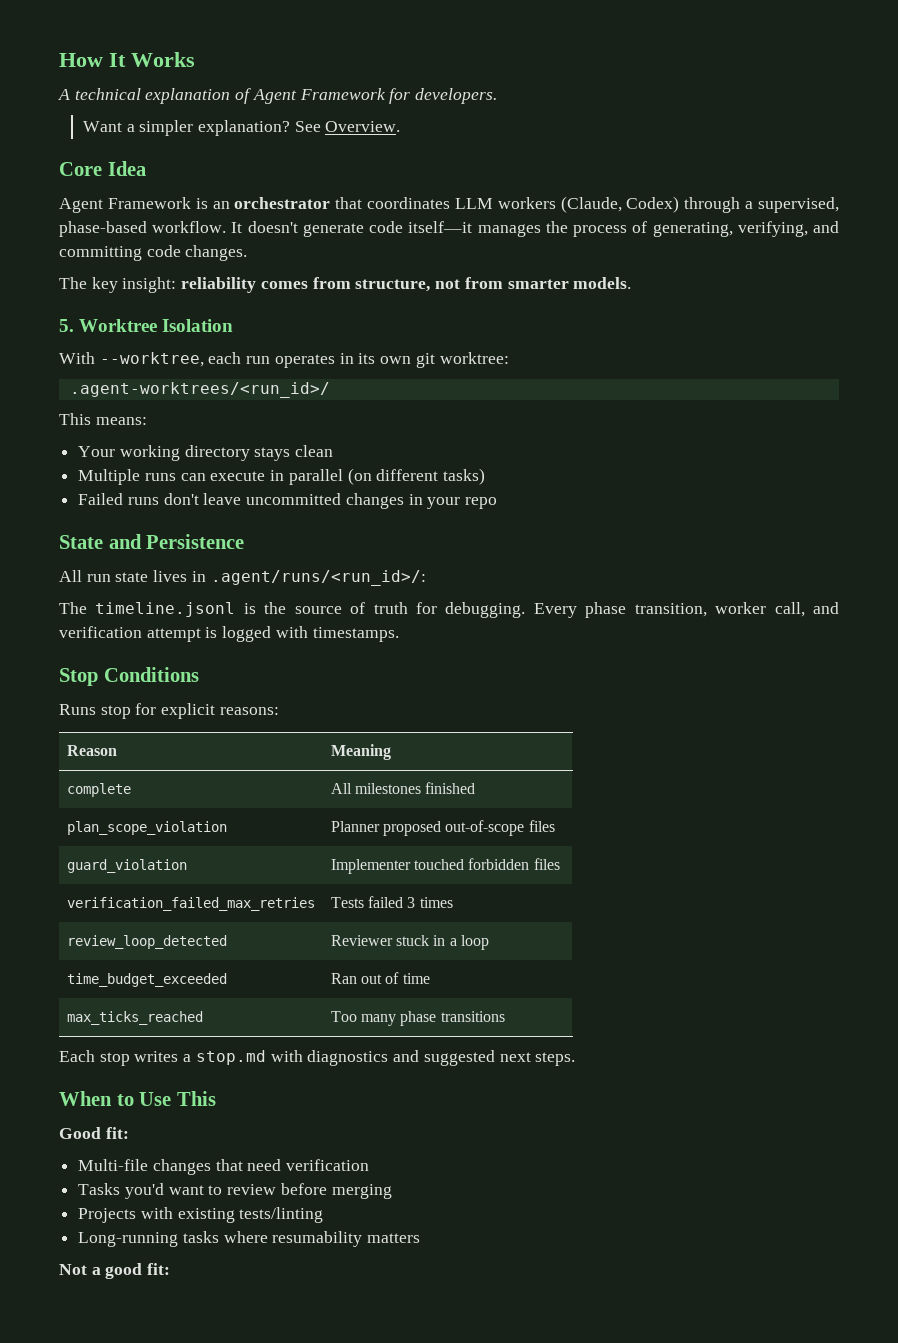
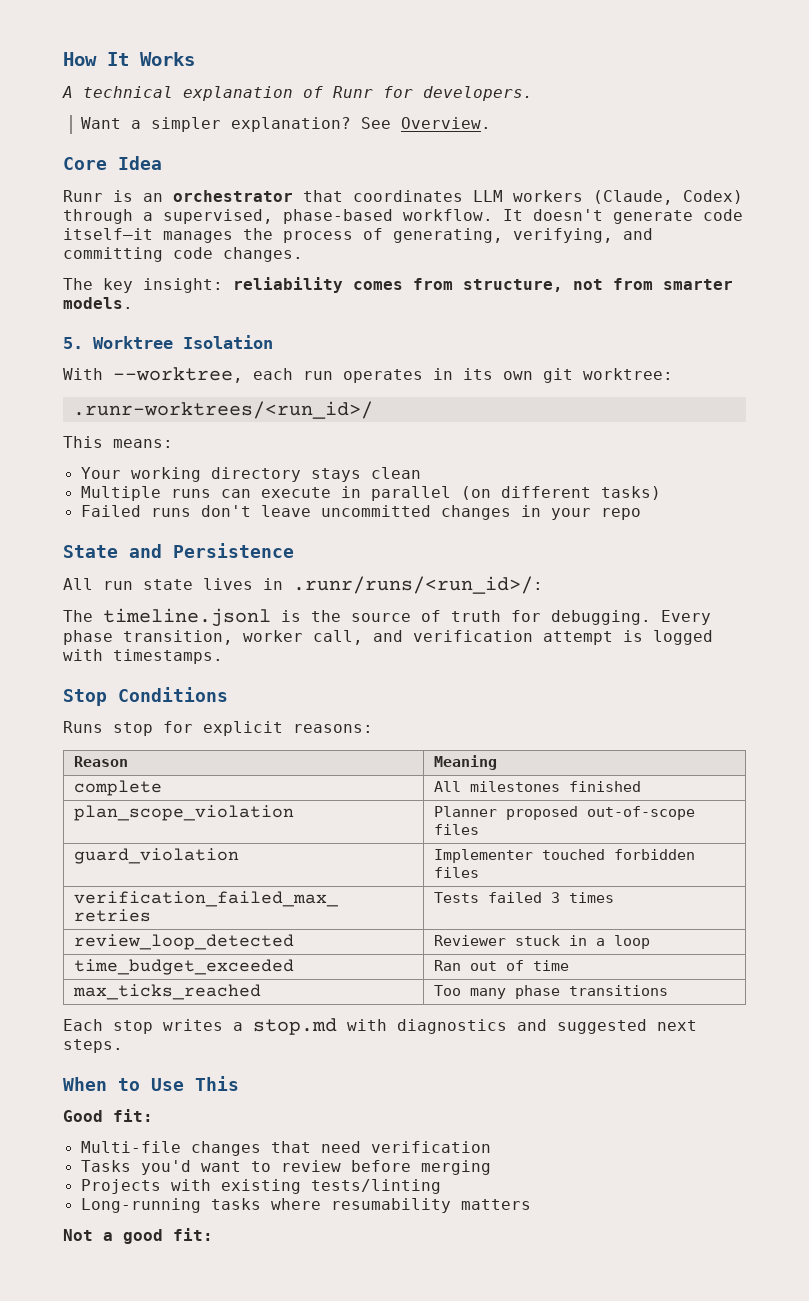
[252,88,386,104] Agent Framework -> [333,86,373,98] Runr
[59,197,191,213] Agent Framework -> [63,190,103,202] Runr
[69,382,330,398] .agent-worktrees/<run_id>/ -> [72,401,373,419] .runr-worktrees/<run_id>/
[210,570,426,586] .agent/runs/<run_id>/: -> [293,576,543,594] .runr/runs/<run_id>/:

